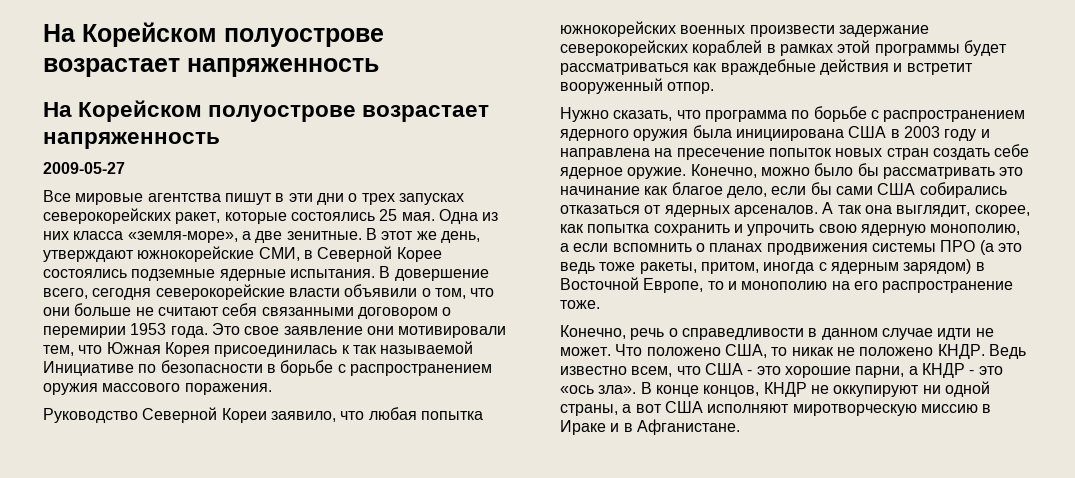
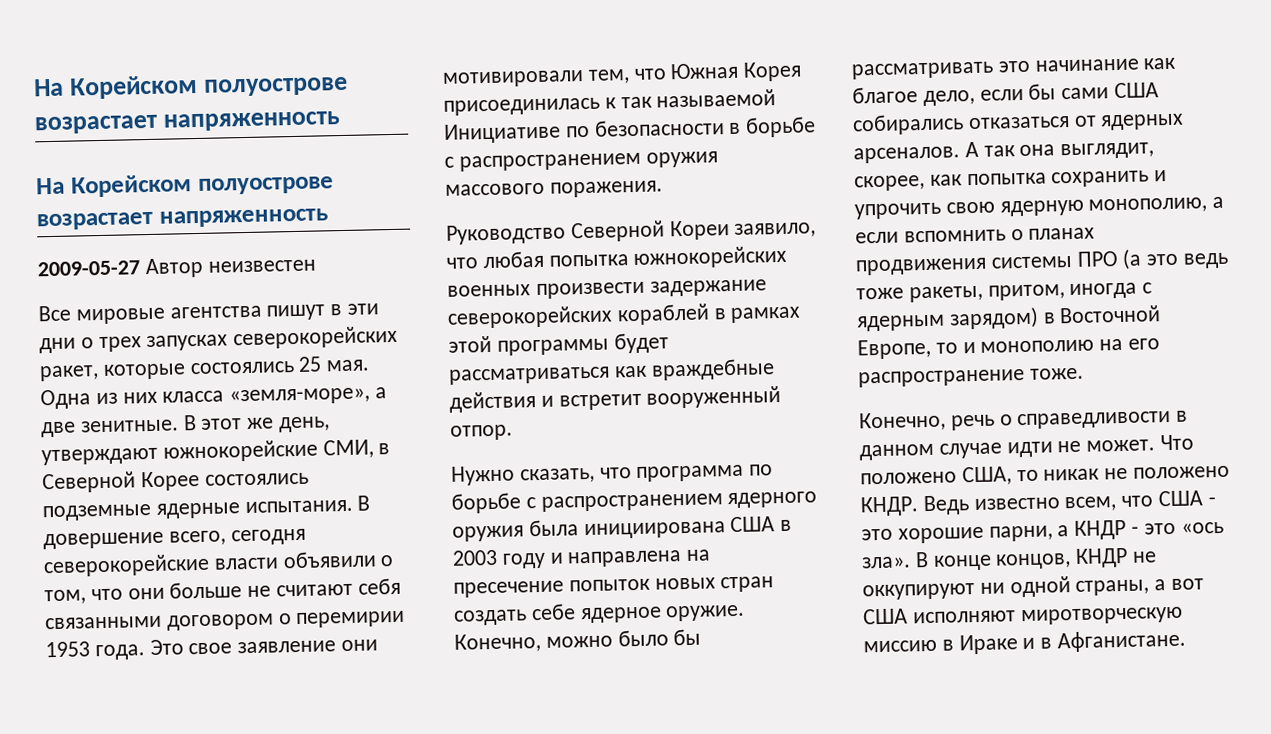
(125, 168) none -> [144,257,316,279] Автор неизвестен

